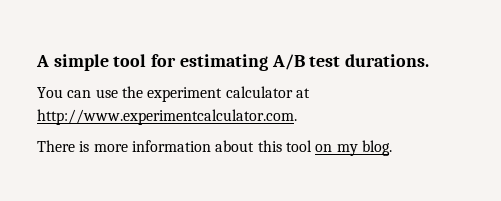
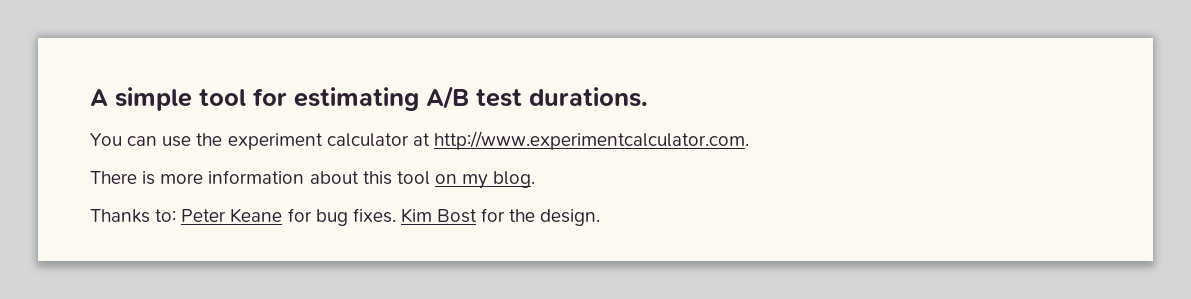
(392, 148) none -> [90,208,601,226] // Thanks to: Peter Keane for bug fixes. Kim Bost for the design.

